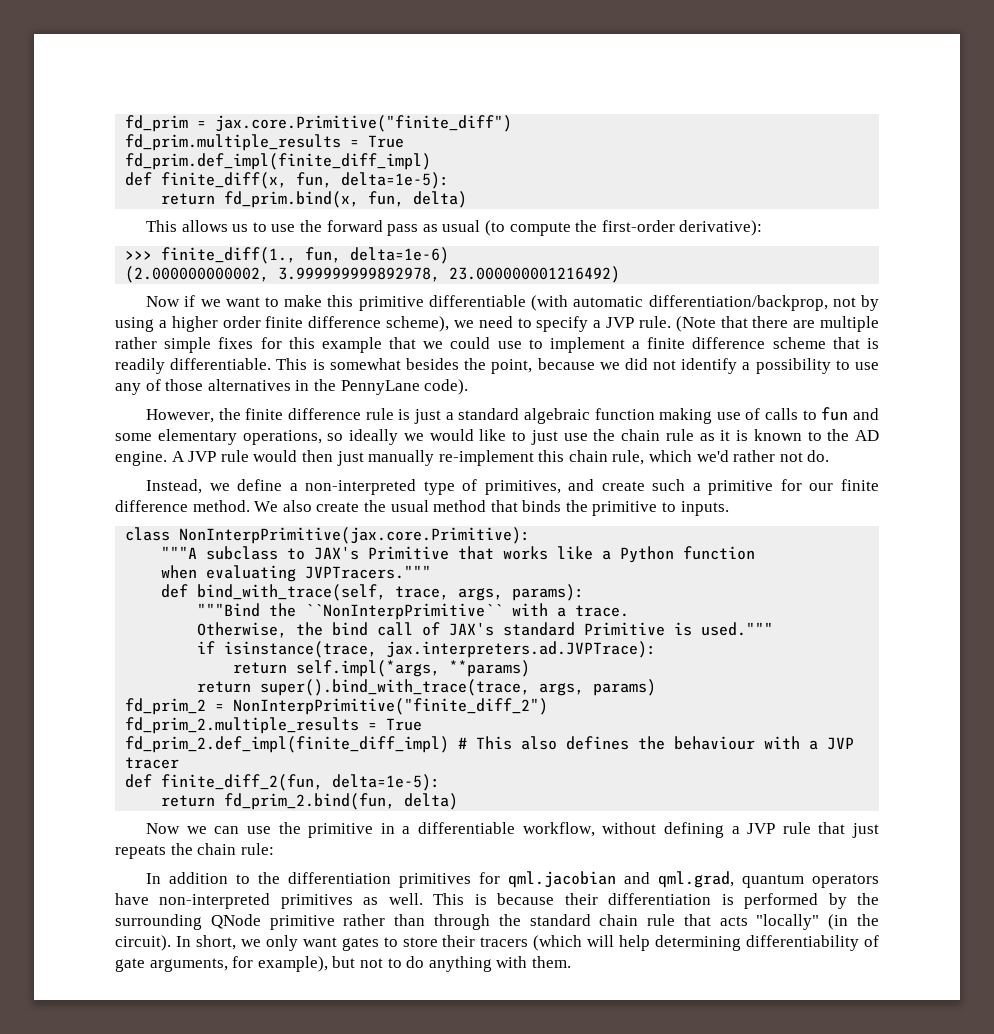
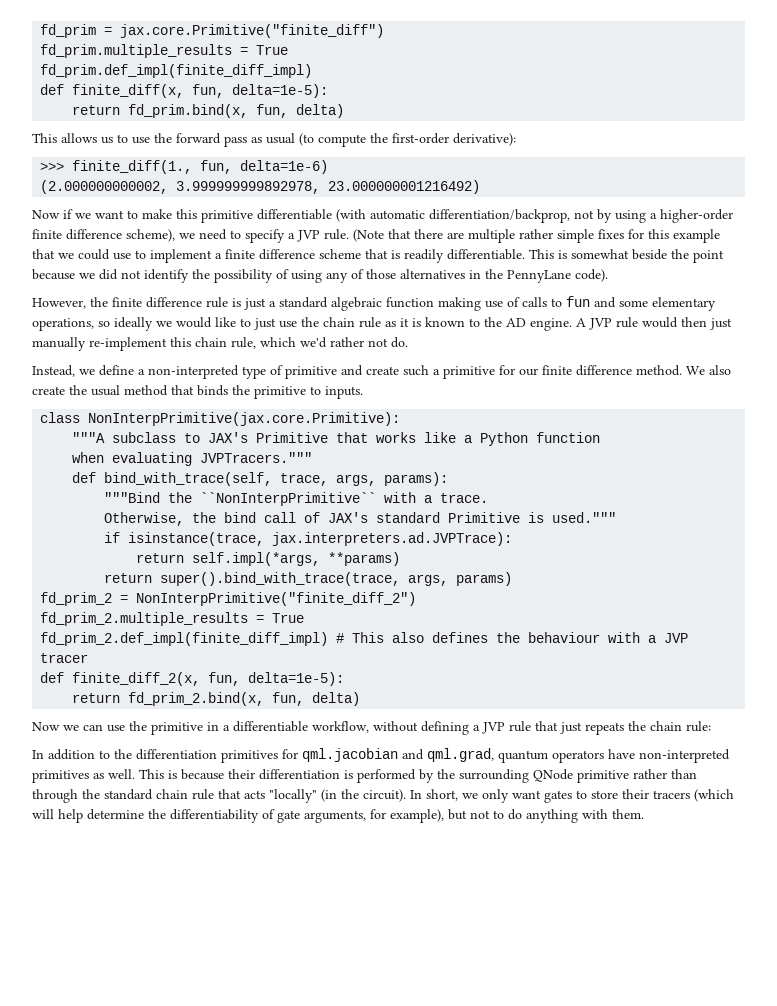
[171,316,261,332] higher order -> [660,209,733,223] higher-order
[405,358,533,374] besides the point, -> [632,249,724,263] beside the point
[742,358,879,374] a possibility to use -> [192,269,322,283] the possibility of using
[484,480,561,495] primitives, -> [285,366,337,379] primitive
[161,774,441,791] [161,793,396,810] finite_diff_2(fun, delta=1e-5): // return fd_prim_2.bind(fun, -> [72,672,345,686] [72,692,305,706] finite_diff_2(x, fun, delta=1e-5): // return fd_prim_2.bind(x, fun,
[655,935,742,951] determining -> [87,809,166,820] determine the

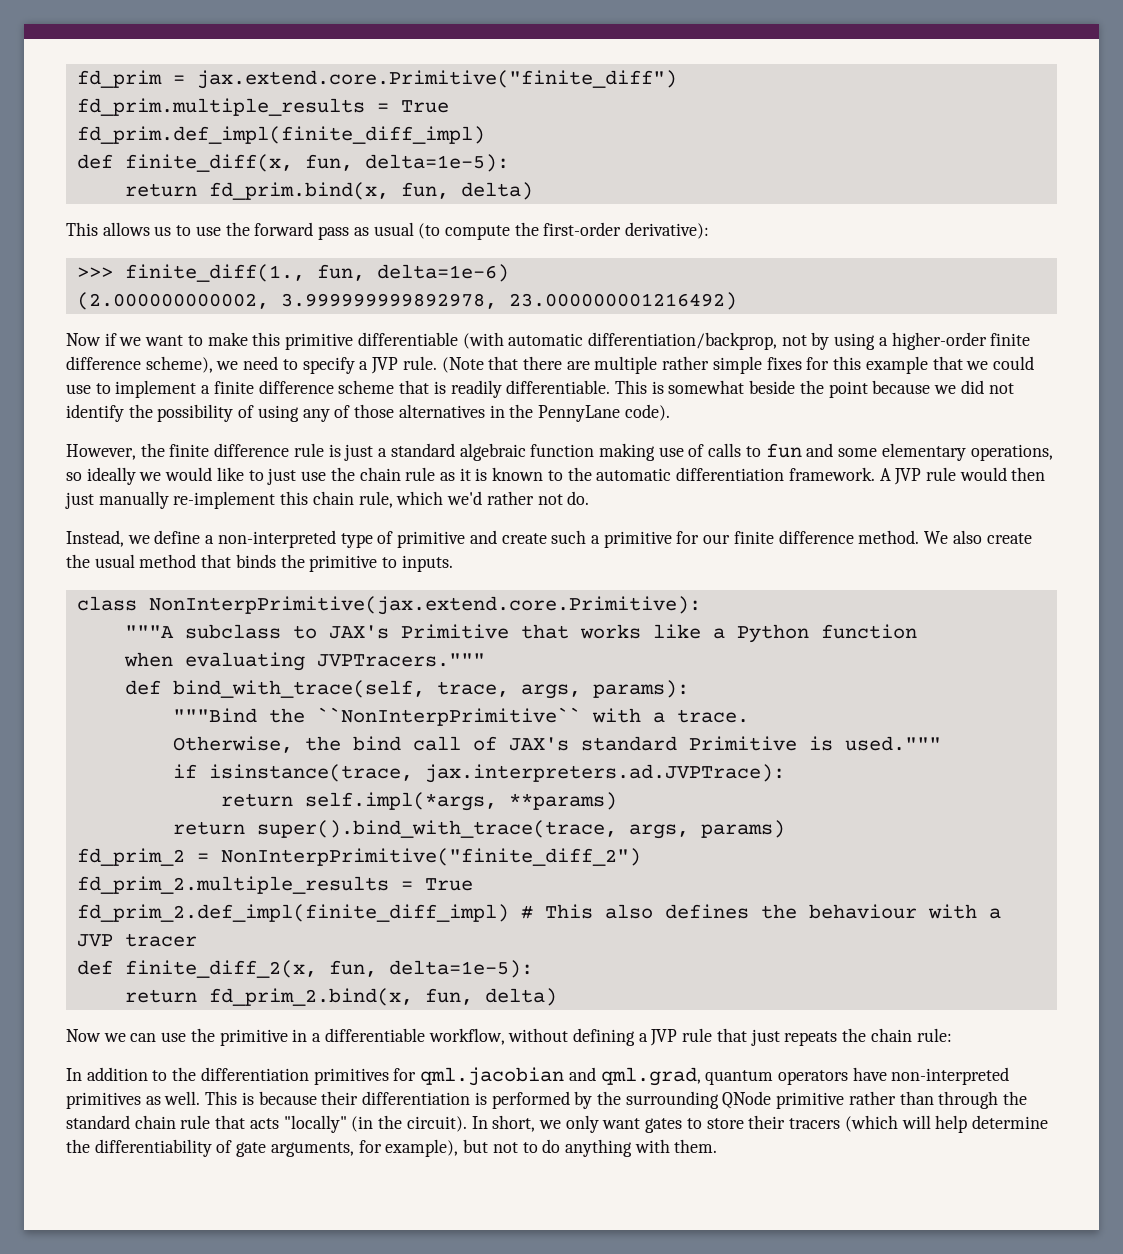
[120,24,385,38] jax.core.Primitive("finite_diff") -> [196,70,677,89] jax.extend.core.Primitive("finite_diff")
[506,318,572,331] AD engine. -> [596,467,875,481] automatic differentiation framework.
[88,412,401,426] NonInterpPrimitive(jax.core.Primitive): -> [148,596,701,615] NonInterpPrimitive(jax.extend.core.Primitive):

